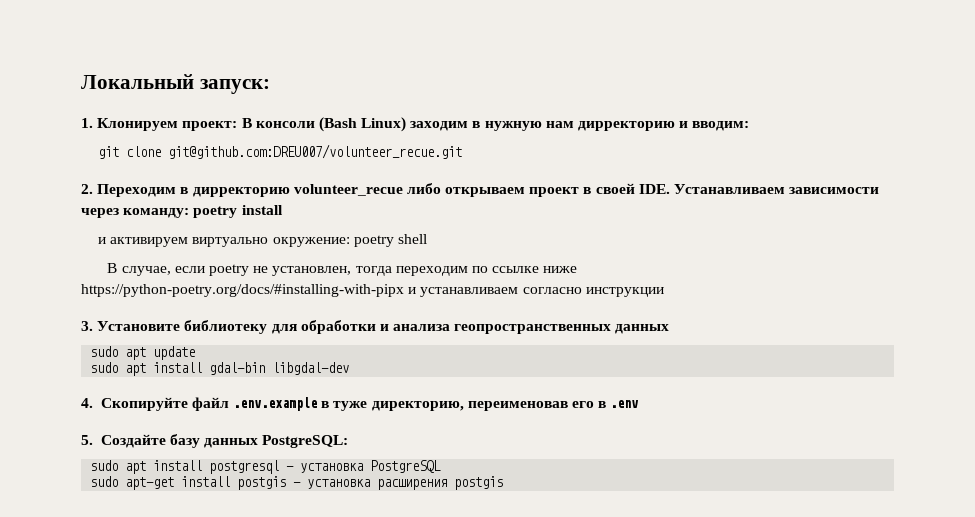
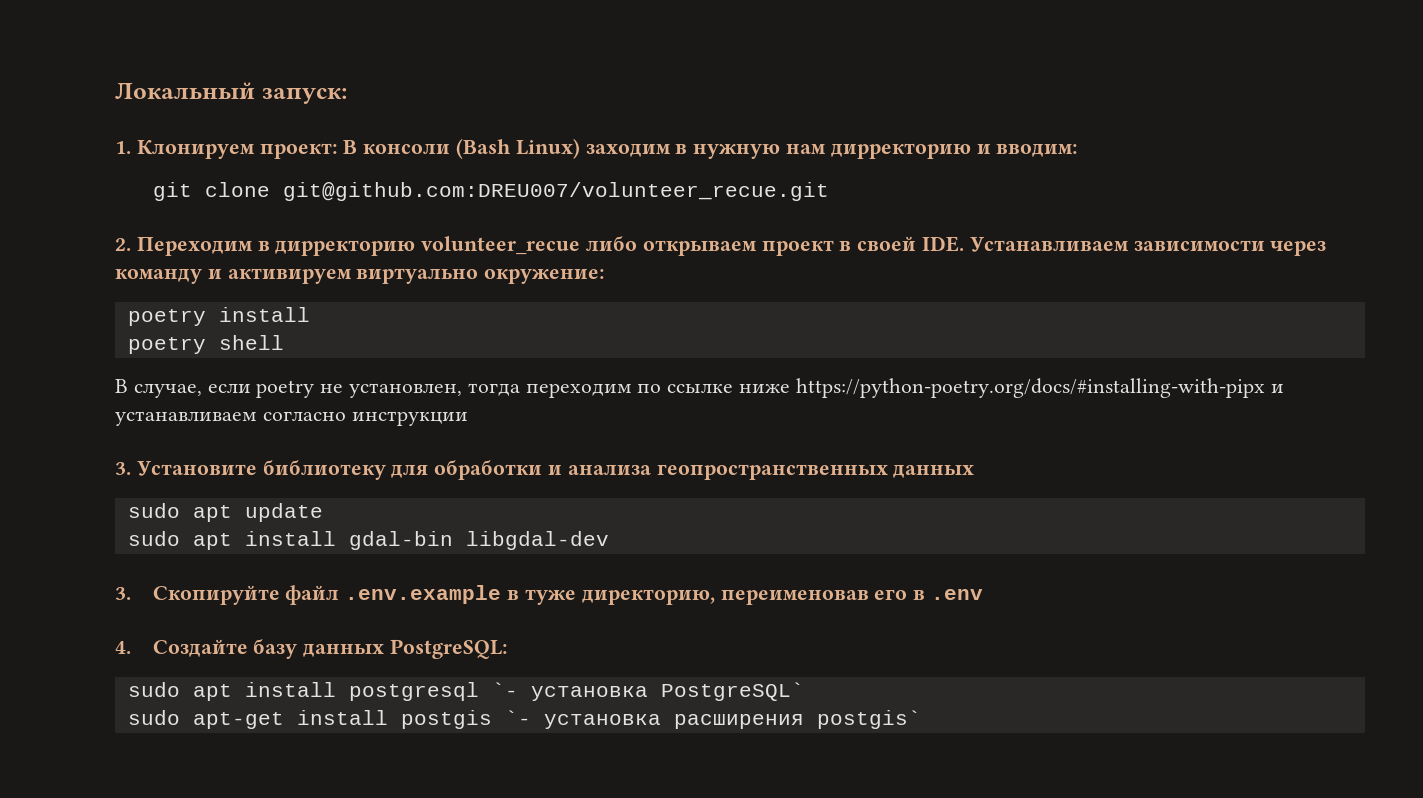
[123,205,283,218] команду: poetry install // -> [115,268,202,284] команду
(350, 242) none -> [127,307,310,326] // poetry install //
[81,398,93,408] 4. -> [115,587,131,600] 3.
[81,435,93,445] 5. -> [115,641,131,654] 4.
[286,460,442,473] - установка PostgreSQL -> [491,682,804,701] `- установка PostgreSQL`
[293,482,302,487] - -> [504,710,531,725] `-
[454,476,504,490] postgis -> [816,710,921,729] postgis`

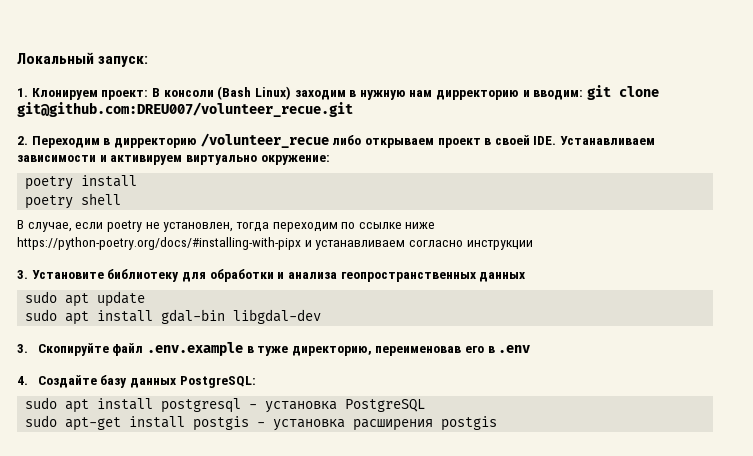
(1079, 150) // -> (584, 95) none
[421,236,581,255] volunteer_recue -> [200,133,329,148] /volunteer_recue
[1270,241,1327,256] [115,268,202,284] через команду -> (96, 158) none
[491,682,804,701] `- установка PostgreSQL` -> [249,399,426,413] - установка PostgreSQL
[504,710,531,725] `- -> [257,422,266,427] -
[816,710,921,729] postgis` -> [441,416,498,431] postgis

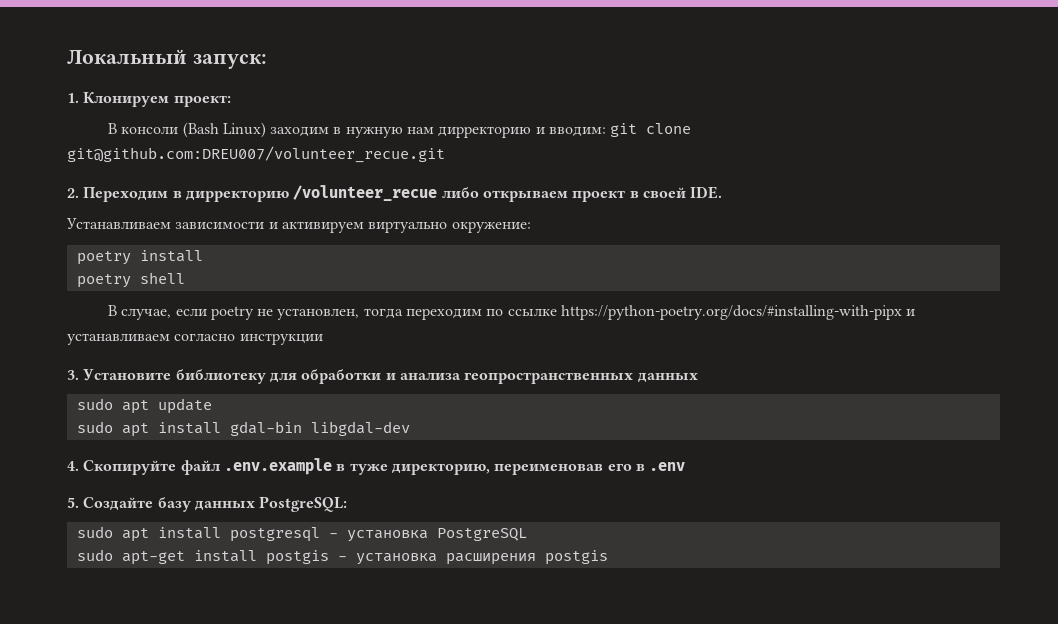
(149, 95) none -> (231, 101) //
(557, 140) none -> (723, 192) //
[405,222,436,229] ниже -> (557, 312) none
[17,344,28,353] 3. -> [67,461,79,471] 4.
[17,376,28,385] 4. -> [67,497,79,508] 5.

